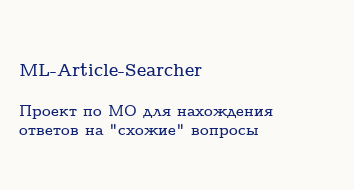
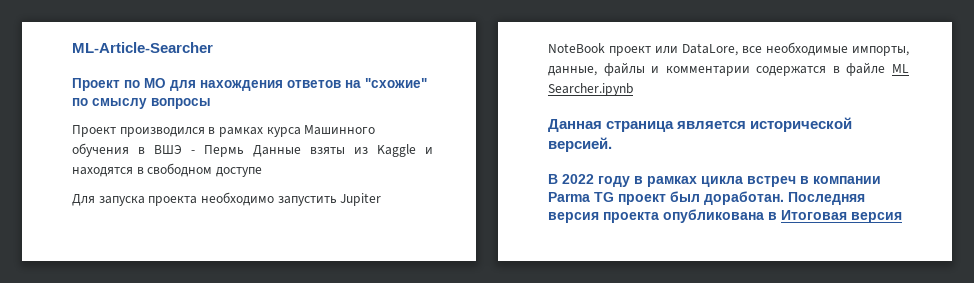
(185, 129) none -> [72,98,147,109] по смыслу
(259, 133) none -> [72,125,376,137] [72,143,433,157] [72,163,262,177] [72,192,382,206] [548,42,909,56] [548,62,909,76] [548,83,633,96] [548,117,853,132] [548,137,612,152] [548,174,881,187] [548,191,865,205] [548,209,902,223] // Проект производился в рамках курса Машинного обучения в ВШЭ - Пермь Данные взяты из Kaggle и находятся в свободном доступе // Для запуска проекта необходимо запустить Jupiter NoteBook проект или DataLore, все необходимые импорты, данные, файлы и комментарии содержатся в файле ML Searcher.ipynb // Данная страница является исторической версией. // В 2022 году в рамках цикла встреч в компании Parma TG проект был доработан. Последняя версия проекта опубликована в Итоговая версия

